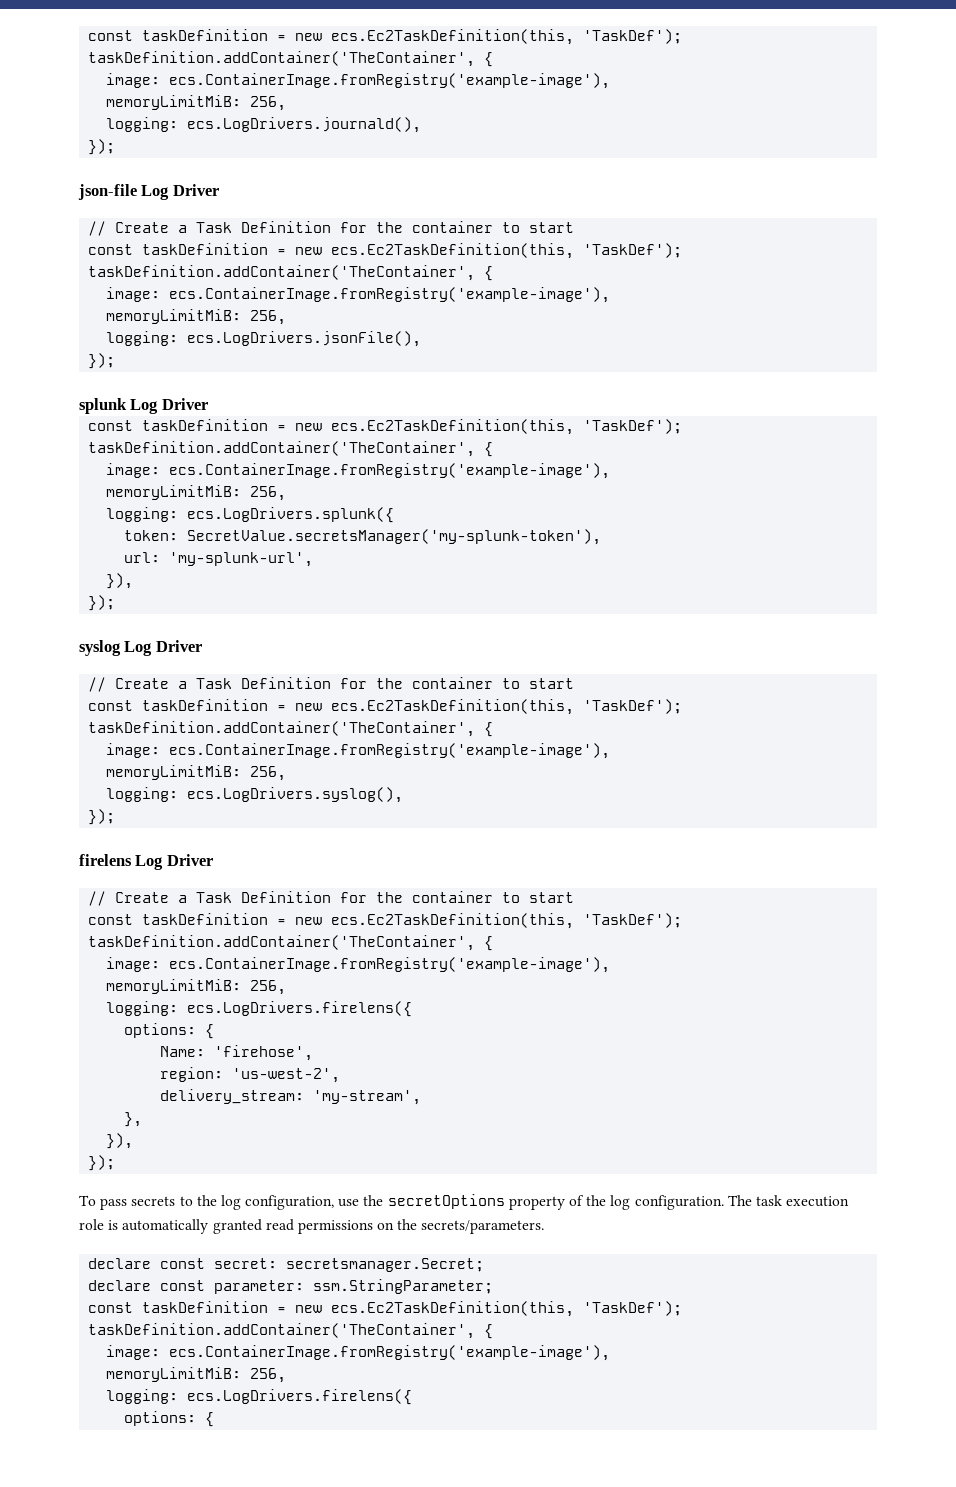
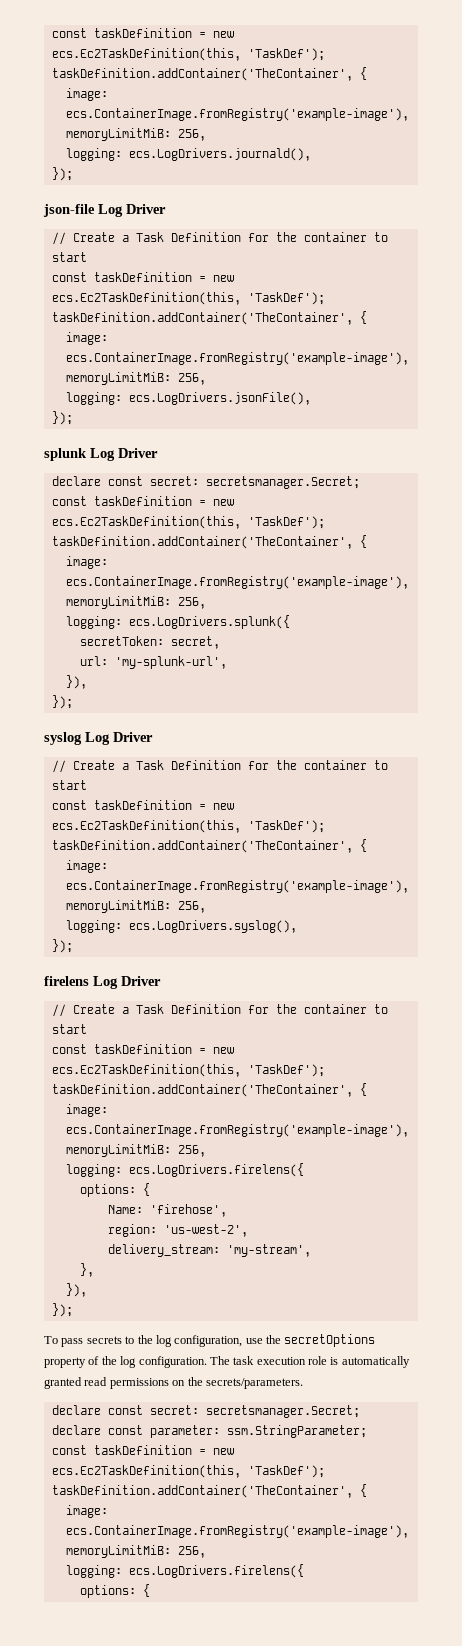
(208, 404) none -> [51,476,360,489] // declare const secret: secretsmanager.Secret;
[124,529,602,545] token: SecretValue.secretsManager('my-splunk-token'), -> [79,636,220,649] secretToken: secret,

